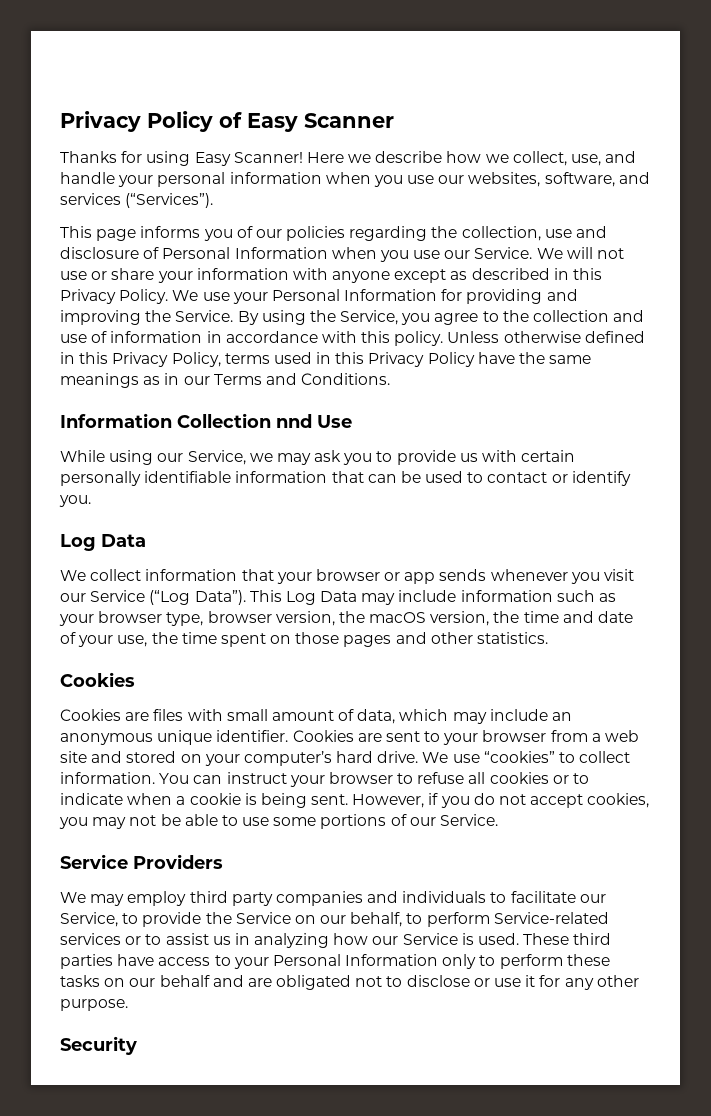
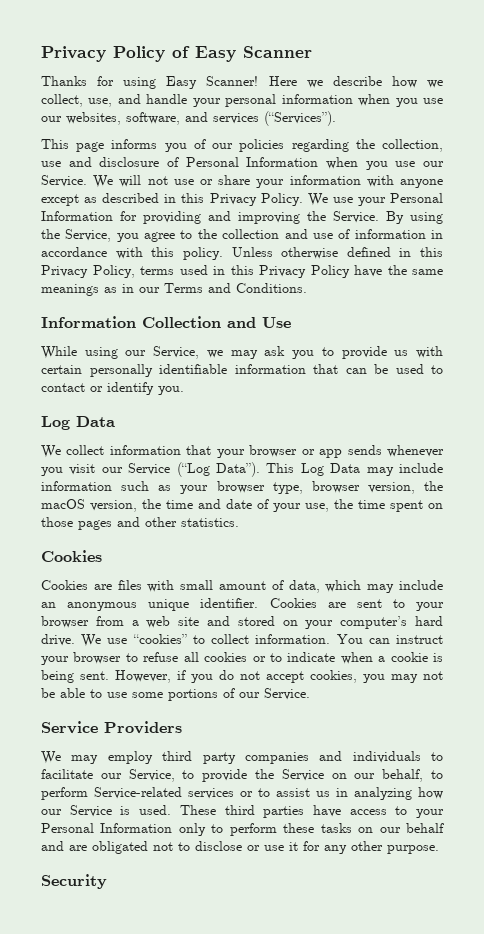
[276,414,312,428] nnd -> [227,317,256,328] and

